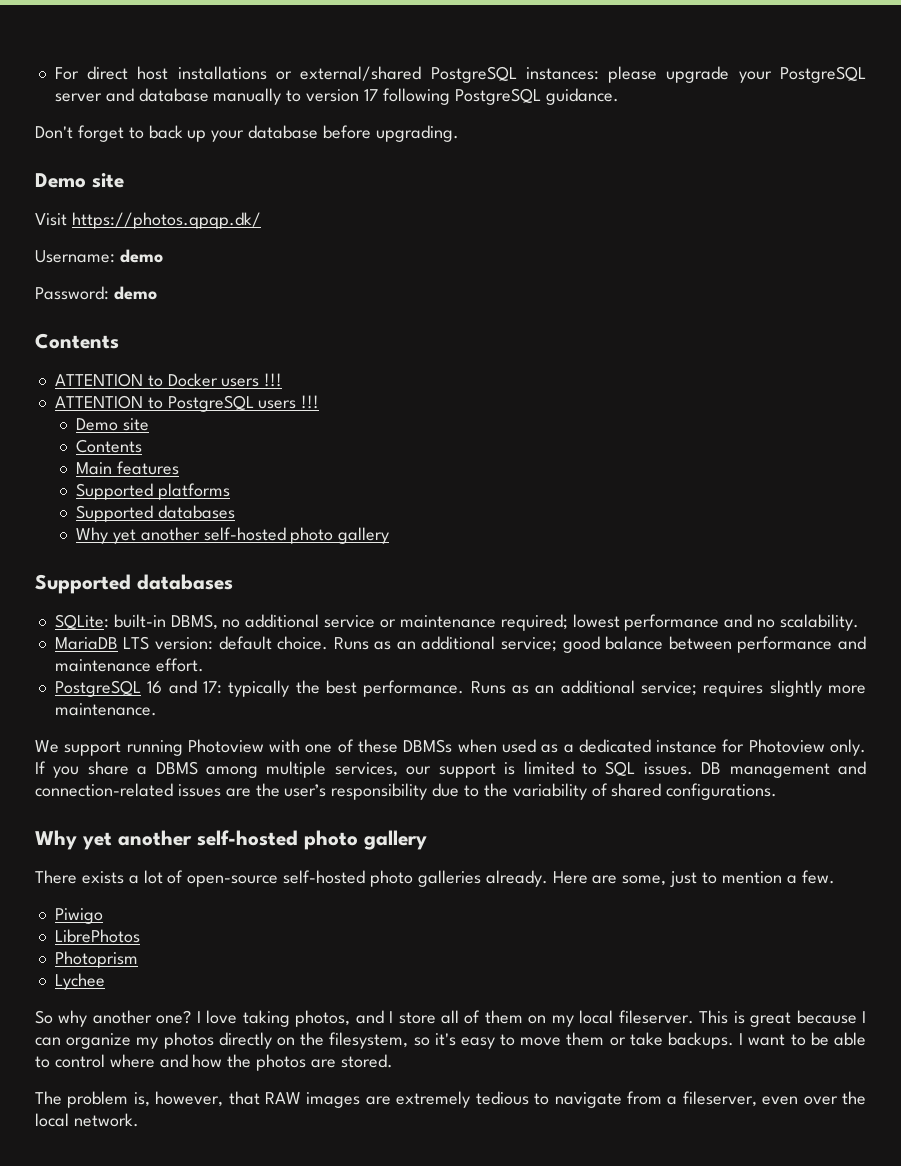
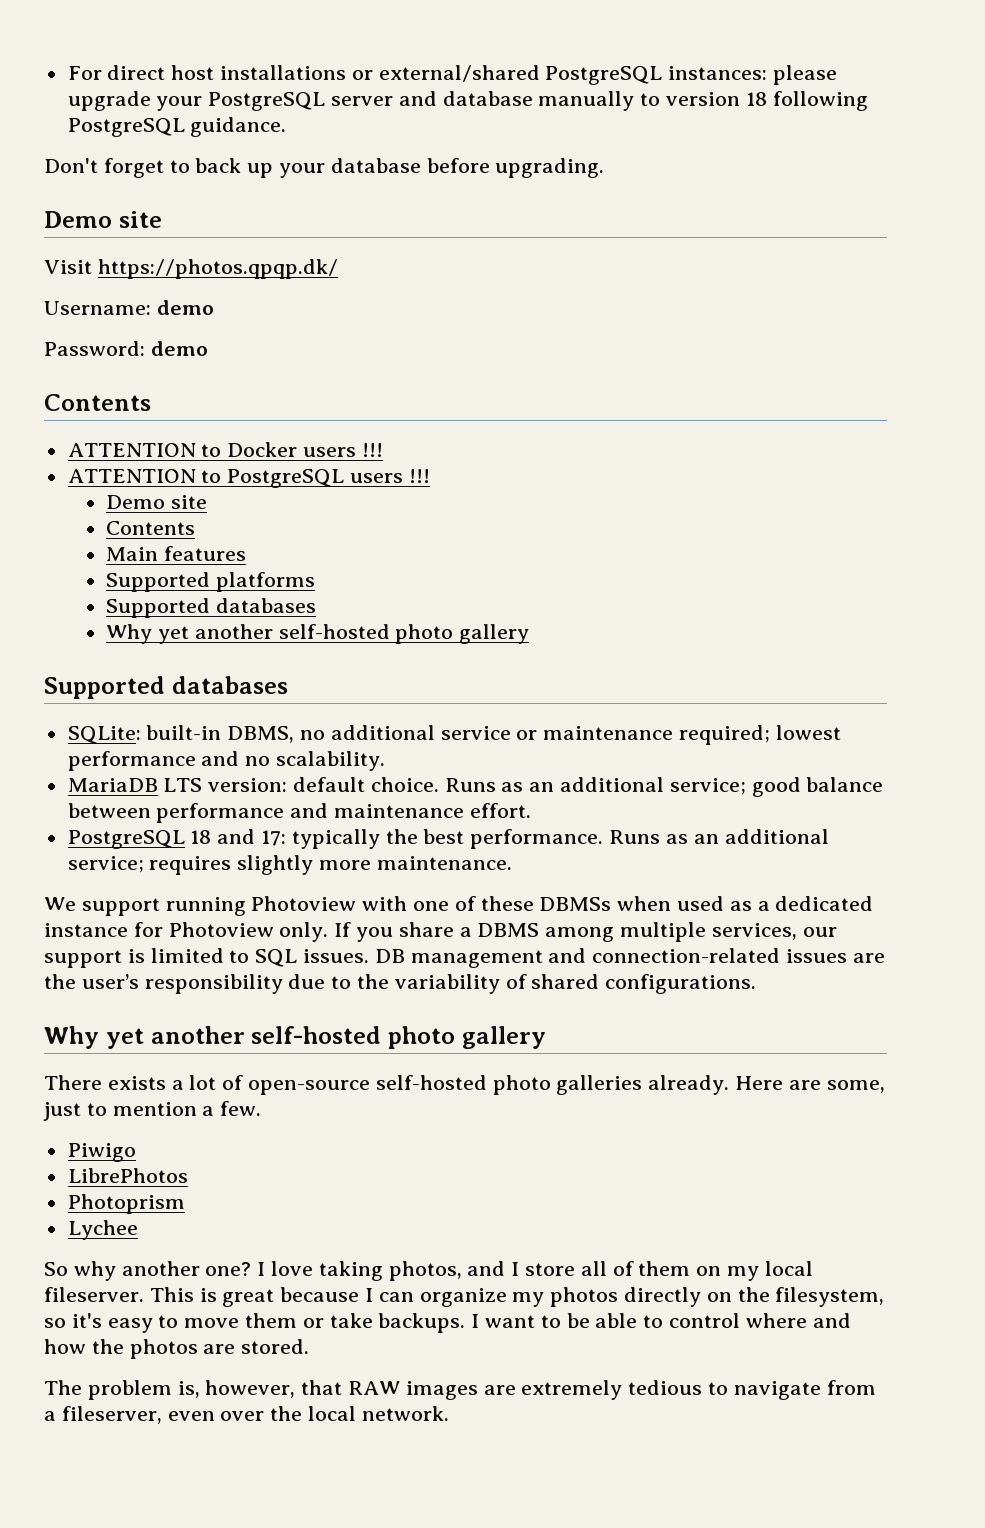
[363,89,378,101] 17 -> [745,92,767,106] 18
[147,681,163,694] 16 -> [190,830,212,844] 18

